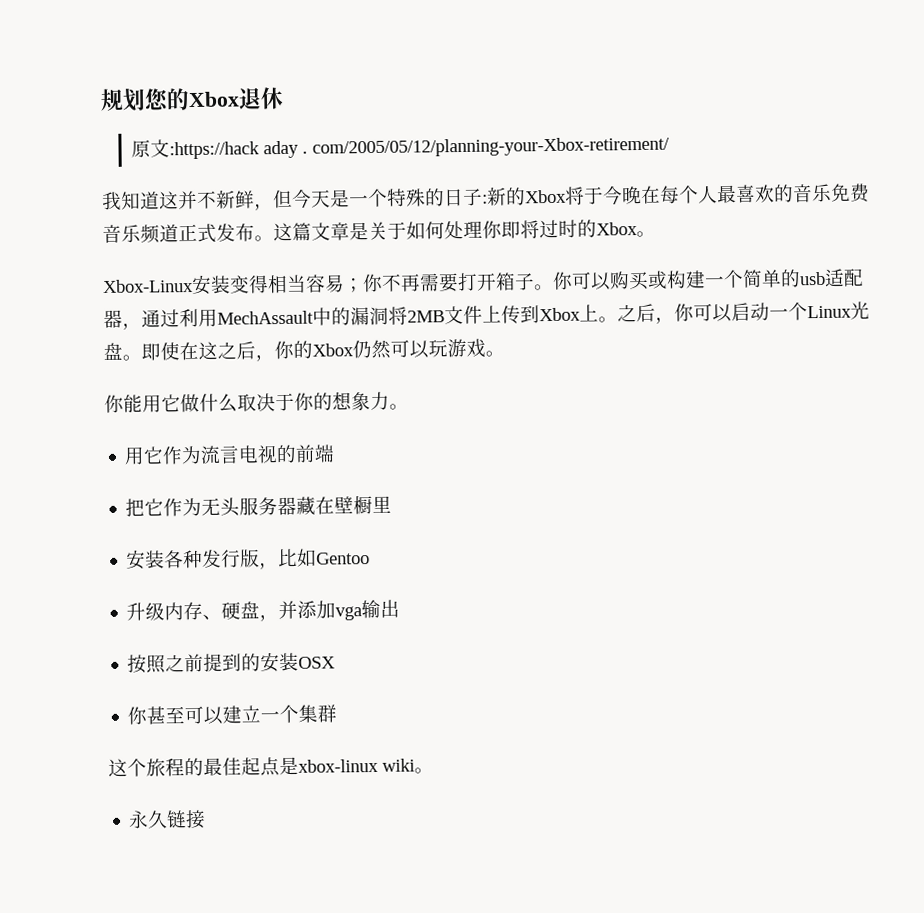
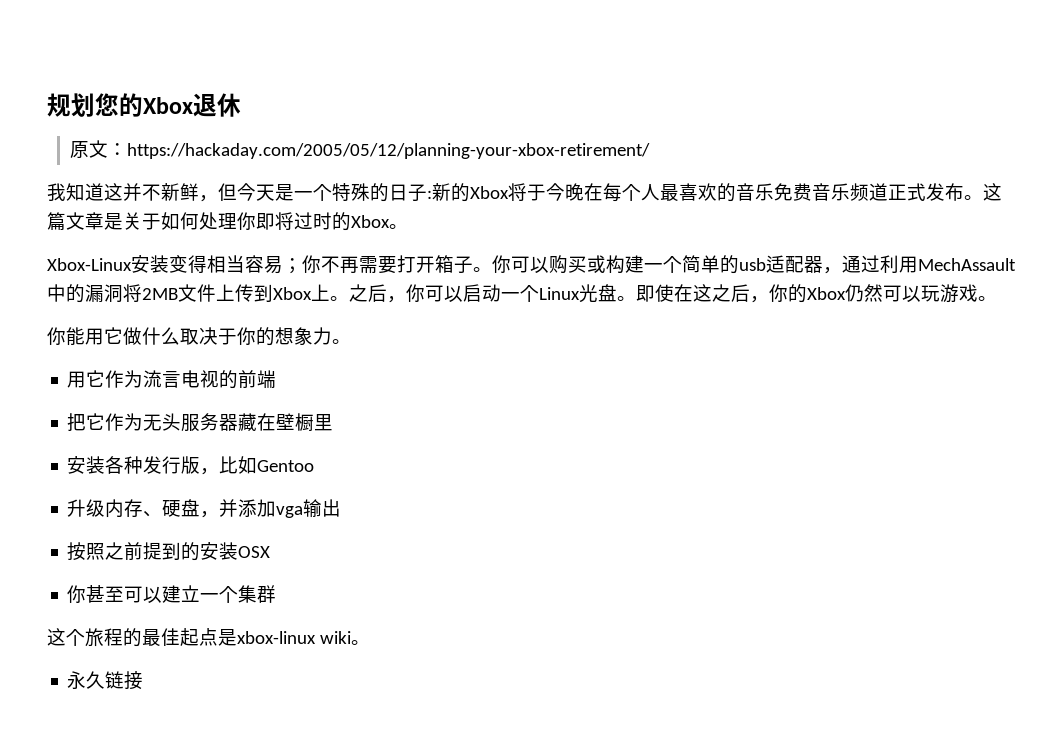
[169,136,671,160] :https://hack aday . com/2005/05/12/planning-your-Xbox-retirement/ -> [108,143,651,159] ：https://hackaday.com/2005/05/12/planning-your-xbox-retirement/

